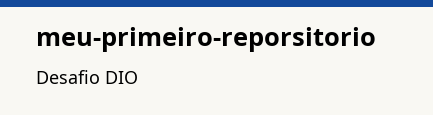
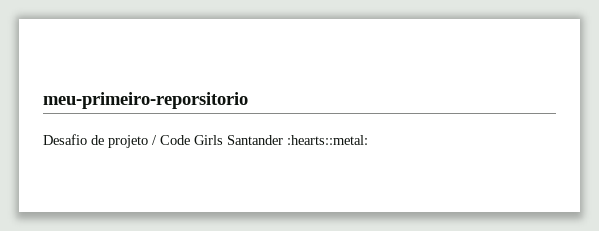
[105,71,138,84] DIO -> [91,135,368,148] de projeto / Code Girls Santander :hearts::metal:

